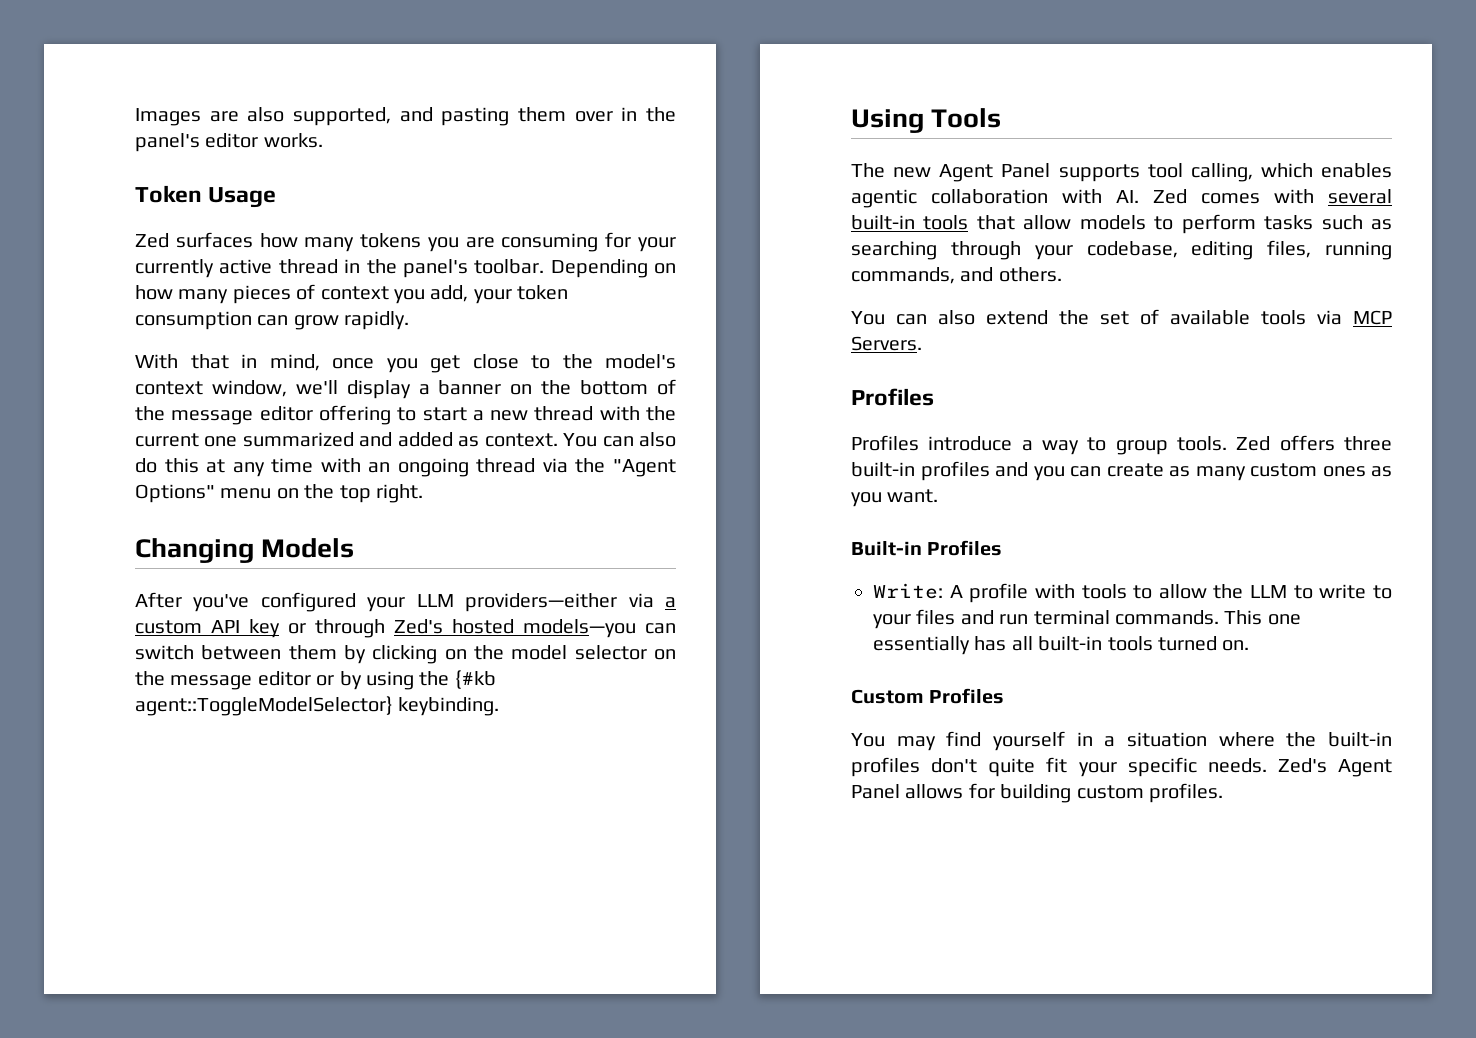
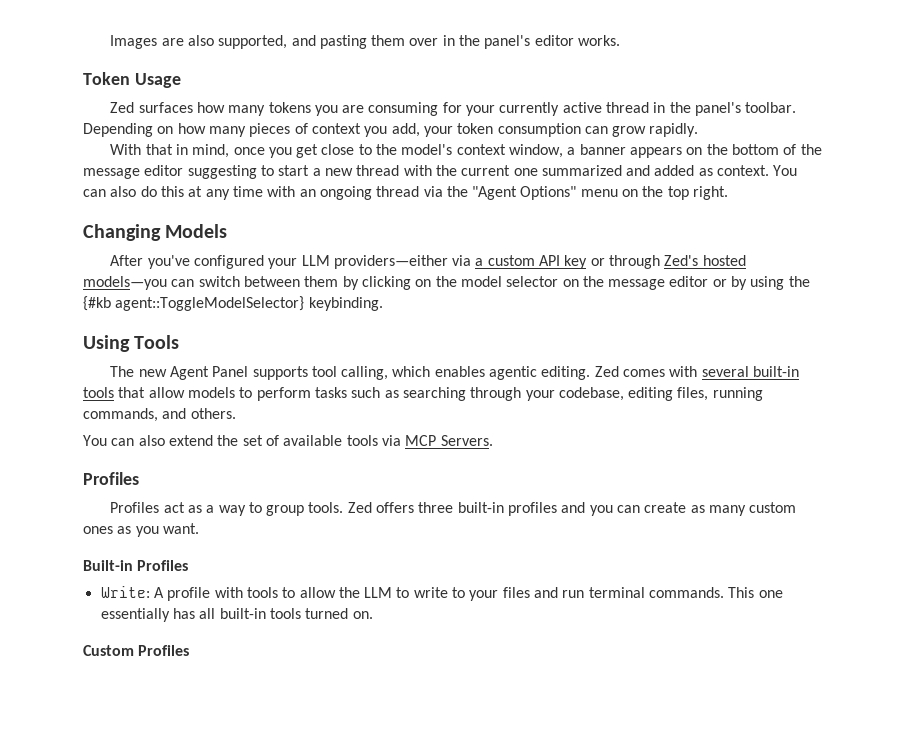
[295,380,411,399] we'll display -> (564, 151) none
(502, 387) none -> [630,147,683,158] appears
[318,405,391,425] offering -> [187,165,257,179] suggesting
[931,189,1139,204] collaboration with AI. -> [541,366,591,380] editing.
[928,436,1013,451] introduce -> [163,502,202,513] act as
[851,731,1392,751] [851,757,1392,777] [851,783,1223,803] // You may find yourself in a situation where the built-in profiles don't quite fit your specific needs. Zed's Agent Panel allows for building custom profiles. -> (190, 650) none

